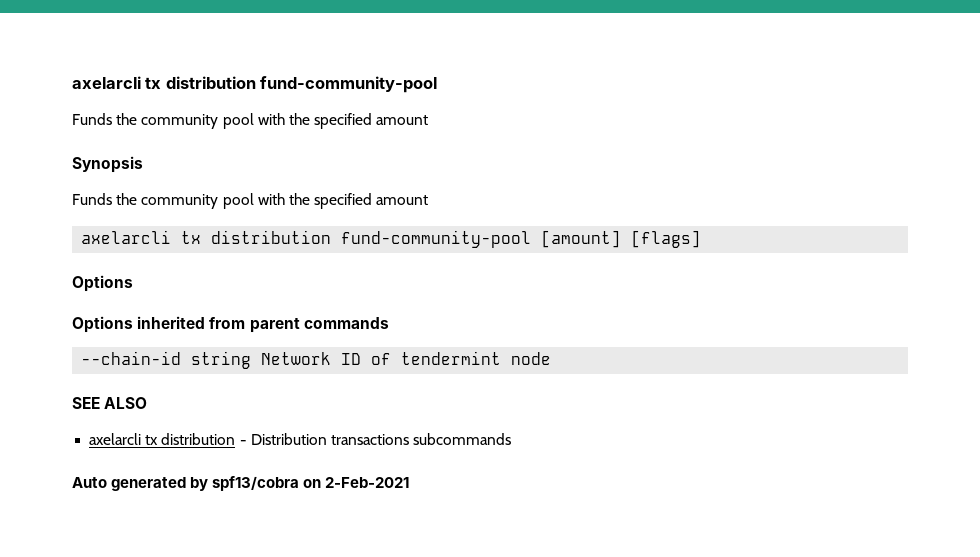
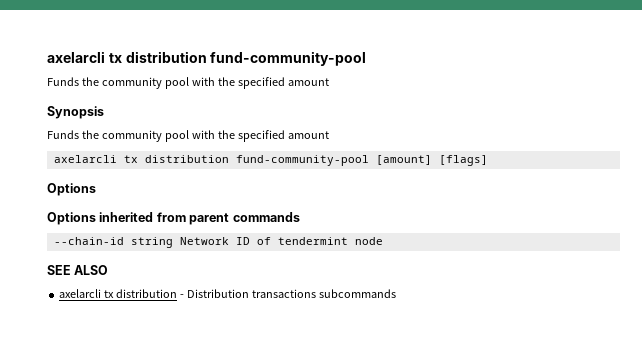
[72,476,410,491] // Auto generated by spf13/cobra on 2-Feb-2021 -> (396, 293) none

